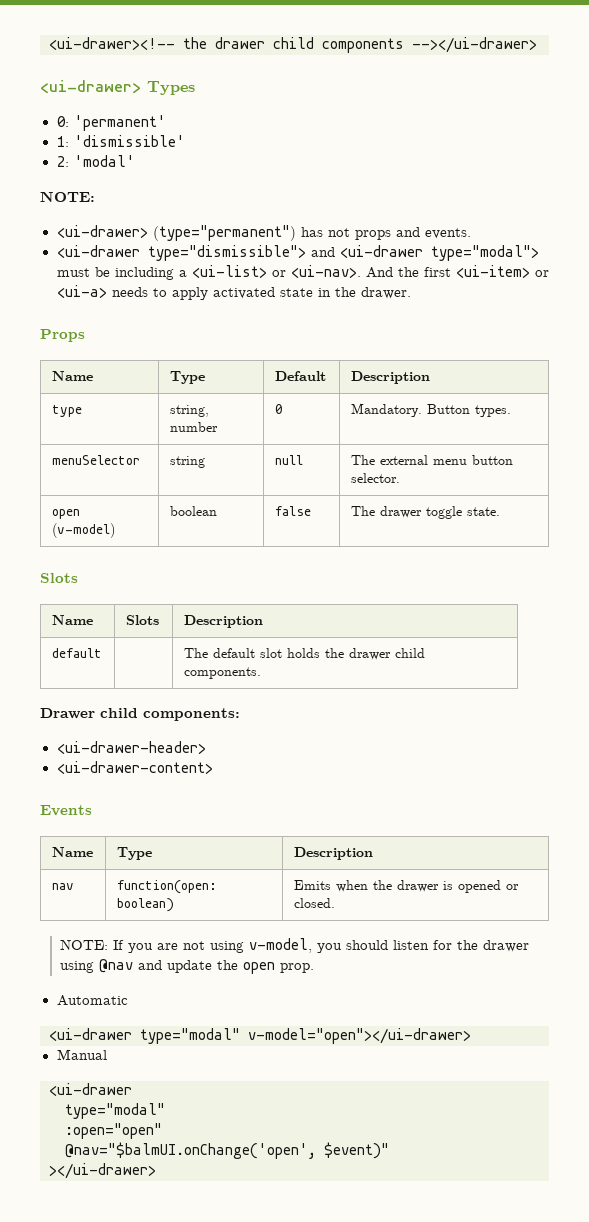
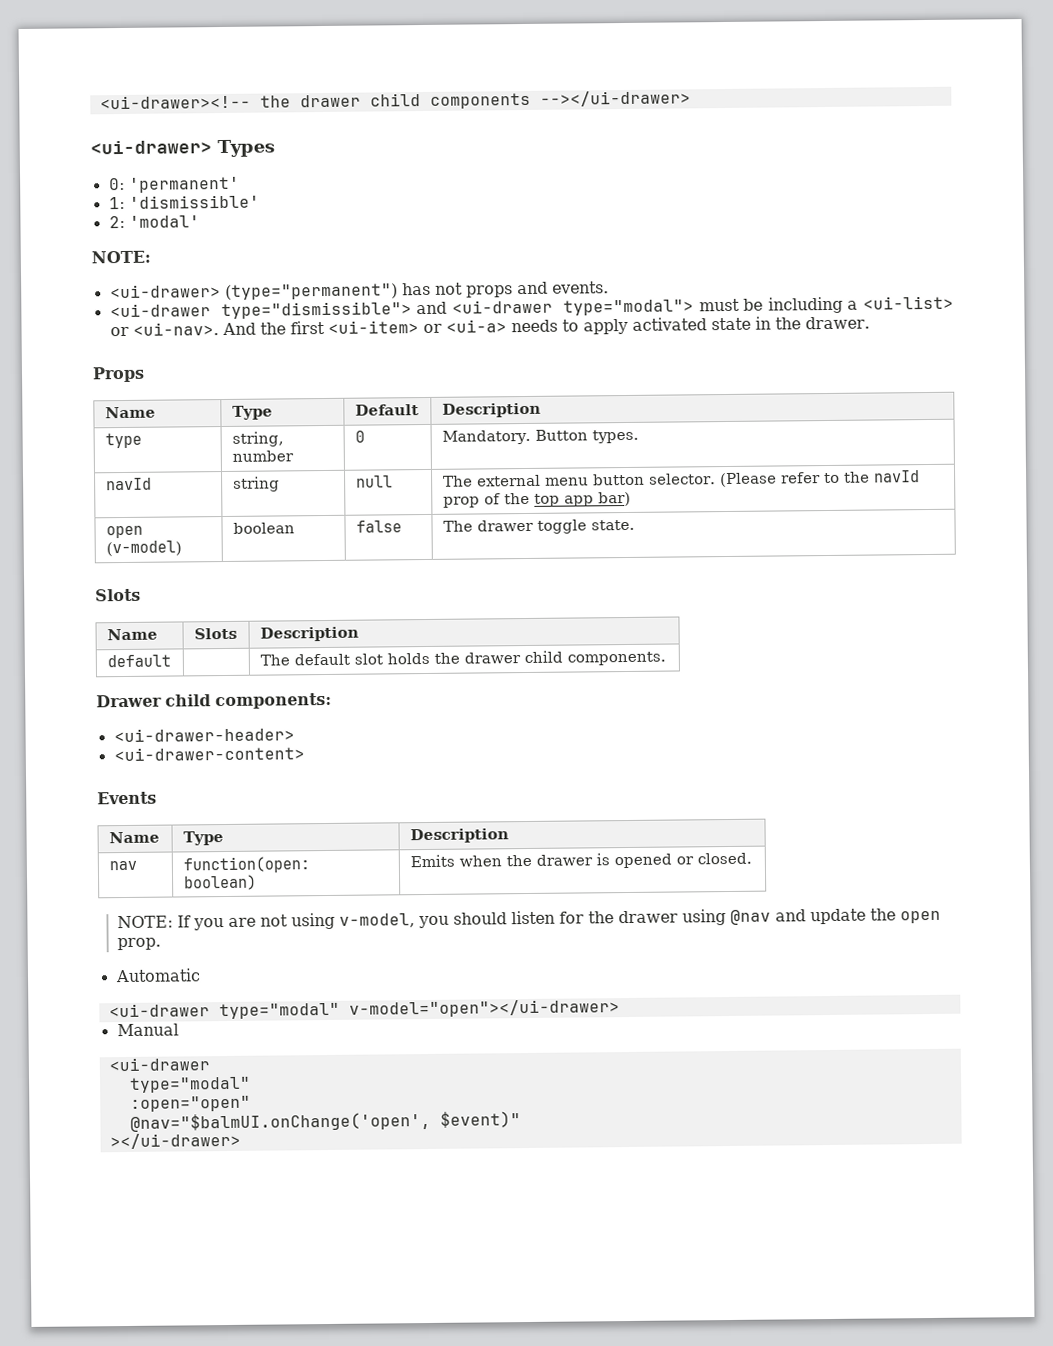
[51,455,140,465] menuSelector -> [105,477,152,491] navId
(400, 478) none -> [719,470,920,488] [442,491,631,508] (Please refer to the navId prop of the top app bar)

